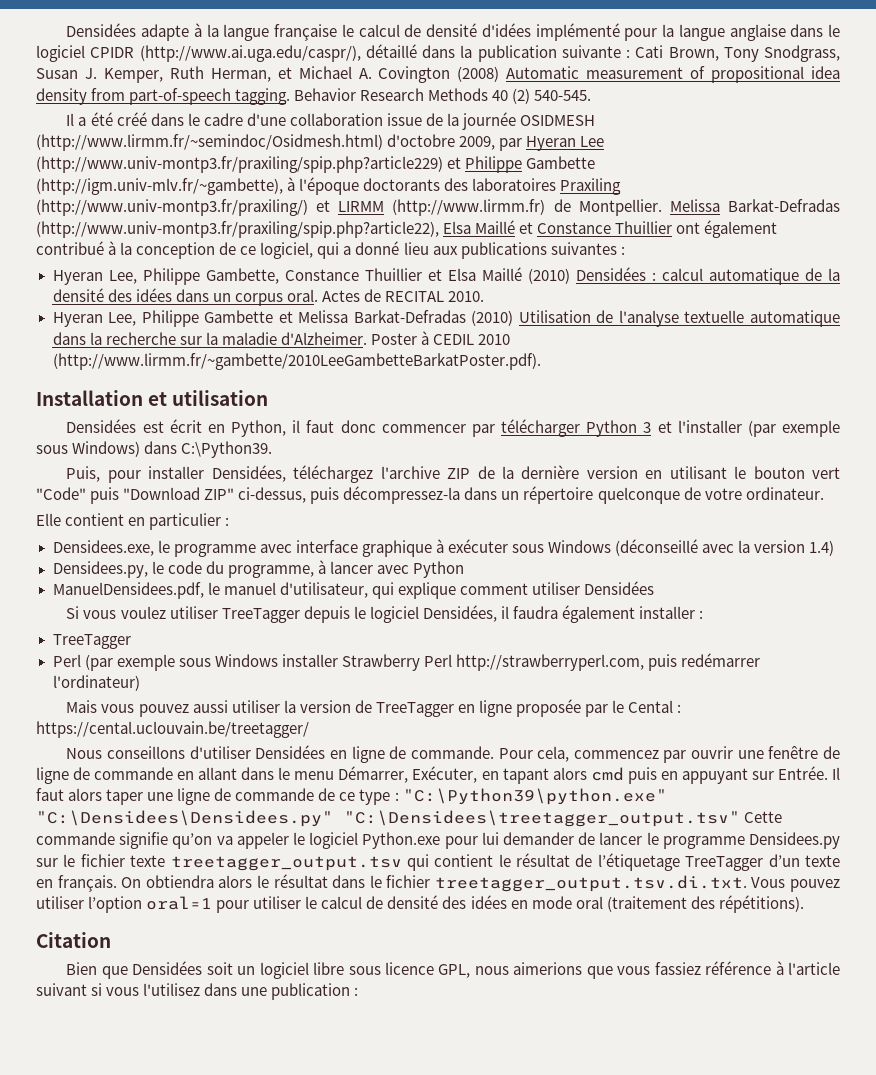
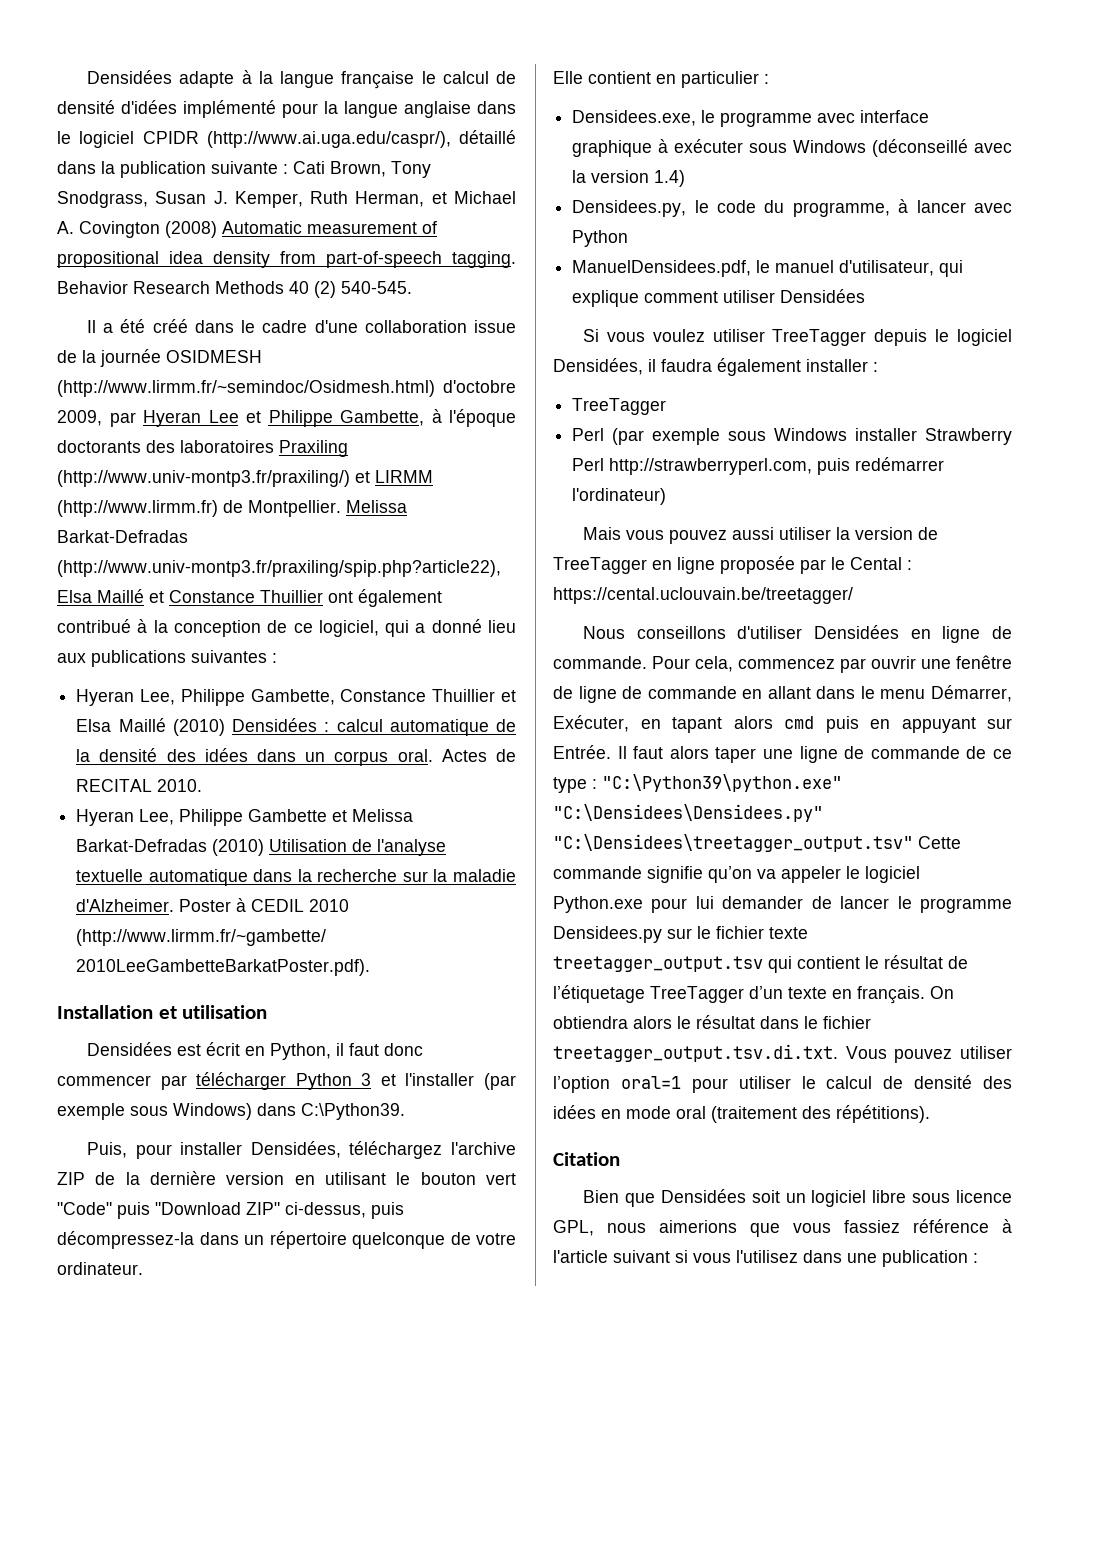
[36,156,443,173] (http://www.univ-montp3.fr/praxiling/spip.php?article229) -> (239, 416) none
[526,156,596,169] [36,178,283,195] Gambette (http://igm.univ-mlv.fr/~gambette), -> [340,410,424,426] Gambette,

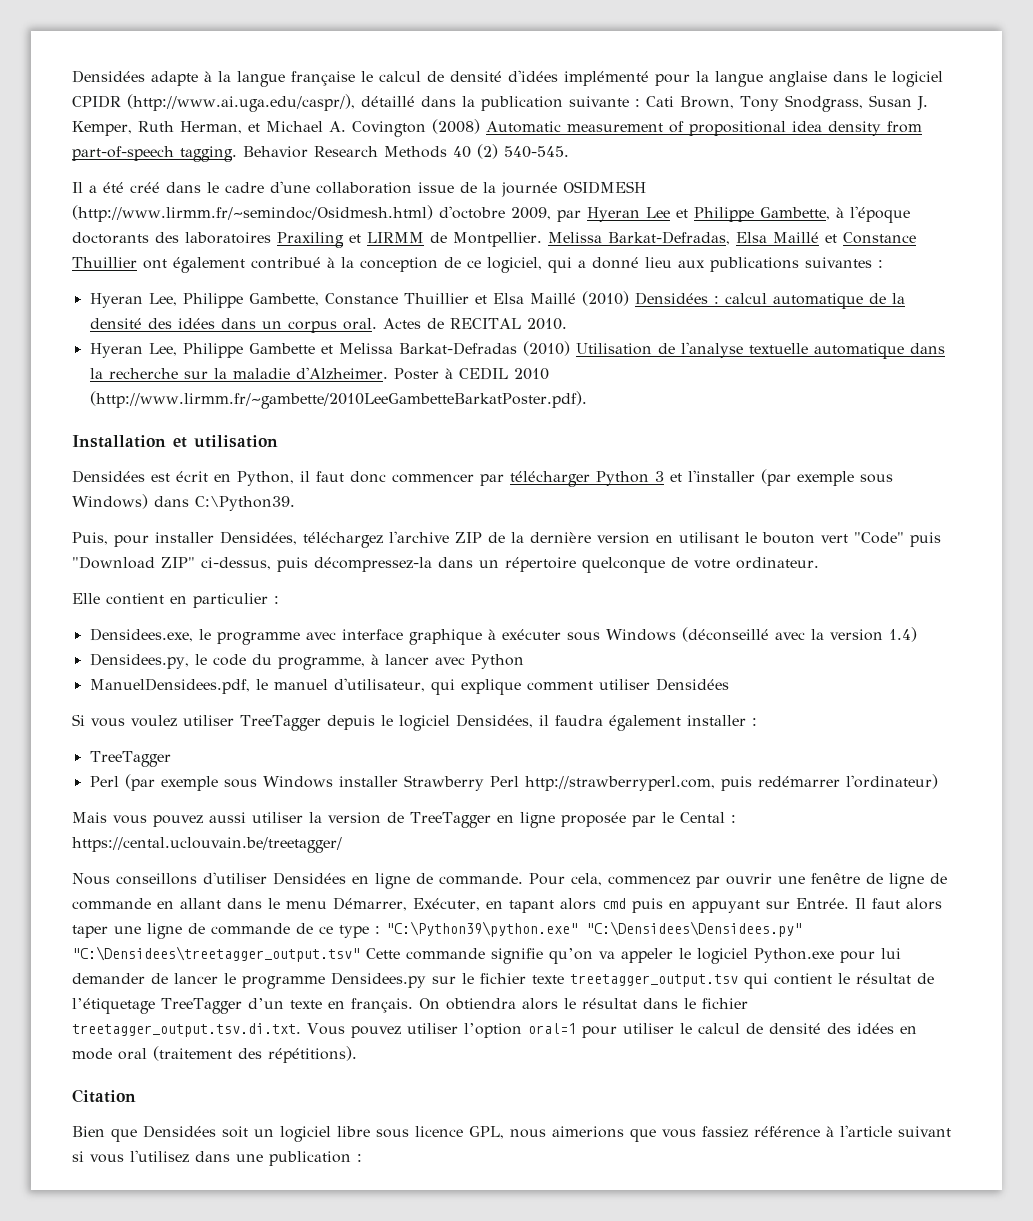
[57,470,350,487] (http://www.univ-montp3.fr/praxiling/) -> (344, 240) none
[57,500,218,517] (http://www.lirmm.fr) -> (424, 237) none
[57,530,188,543] [57,560,501,577] Barkat-Defradas (http://www.univ-montp3.fr/praxiling/spip.php?article22), -> [607,231,730,245] Barkat-Defradas,

